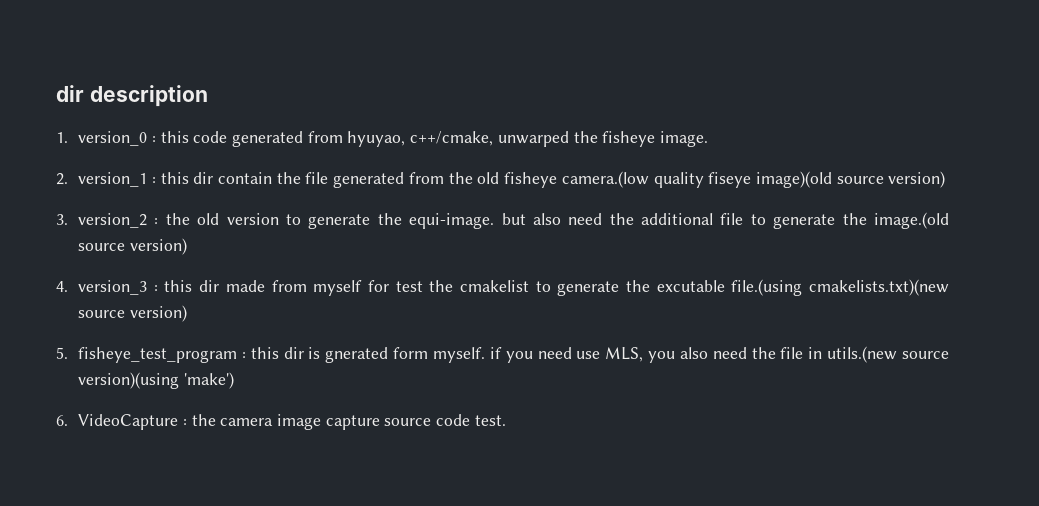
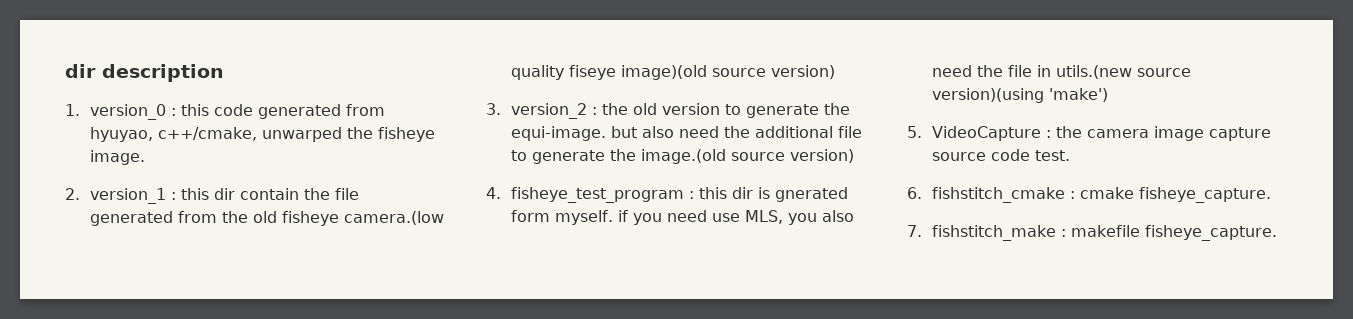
[78,279,950,296] [78,305,187,322] [56,347,68,359] version_3 : this dir made from myself for test the cmakelist to generate the excutable file.(using cmakelists.txt)(new source version) // 5. -> (501, 193) none
[56,415,68,426] 6. -> [907,126,922,138] 5.
(506, 420) none -> [907,187,1272,203] [907,225,1278,241] // 6. fishstitch_cmake : cmake fisheye_capture. // 7. fishstitch_make : makefile fisheye_capture.

